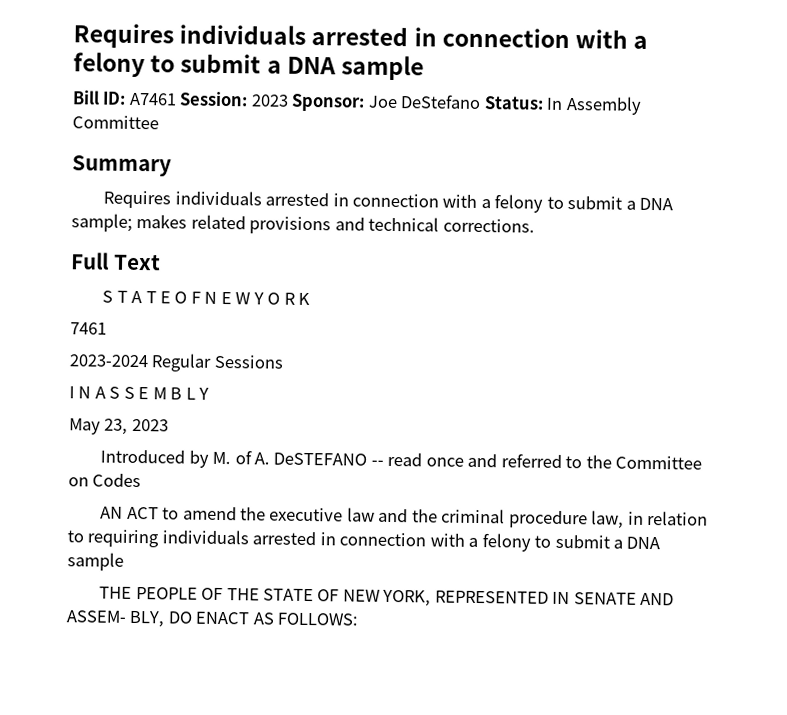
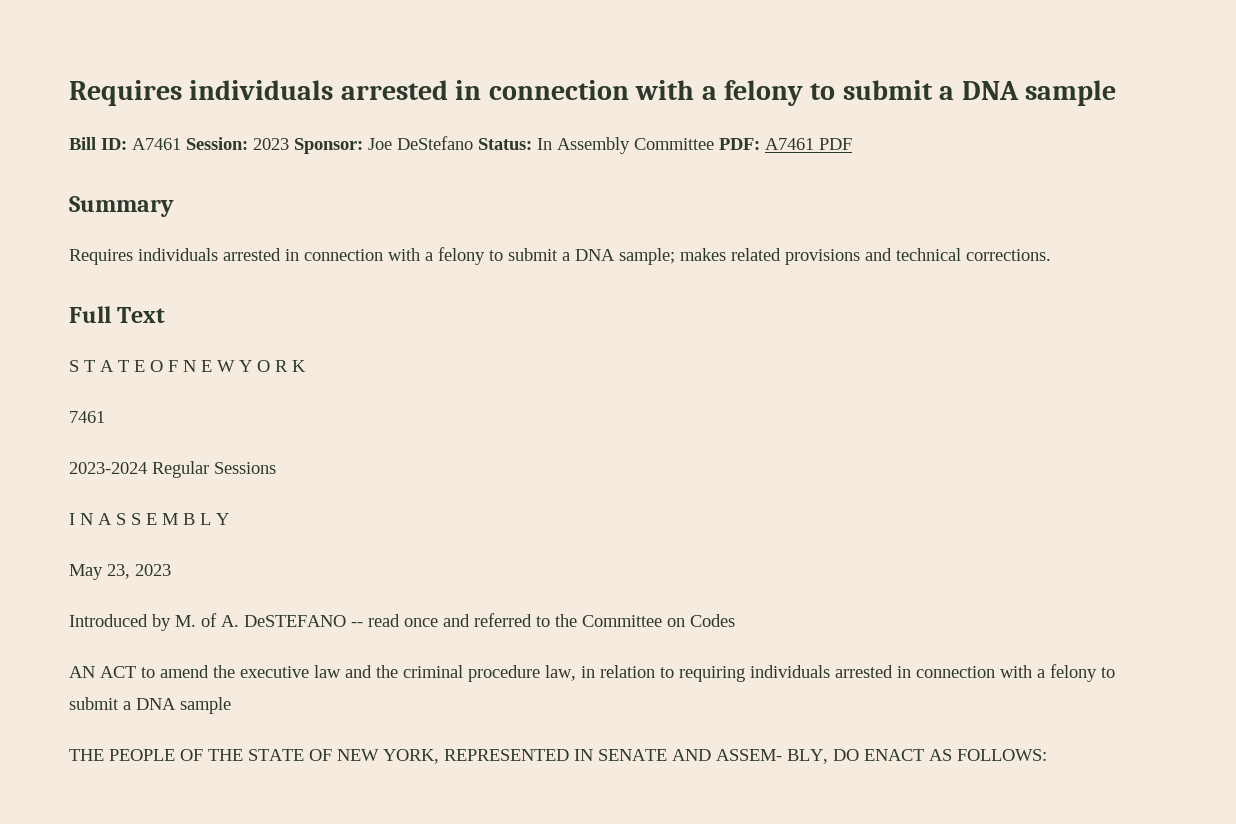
(159, 122) none -> [719,138,852,150] PDF: A7461 PDF

